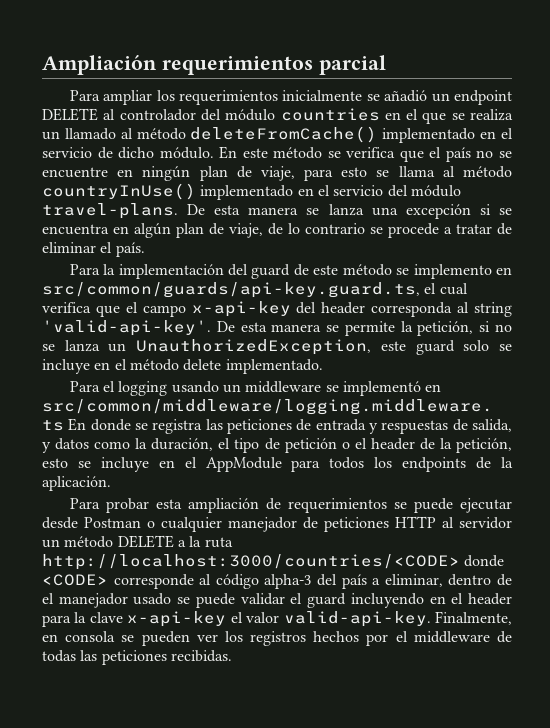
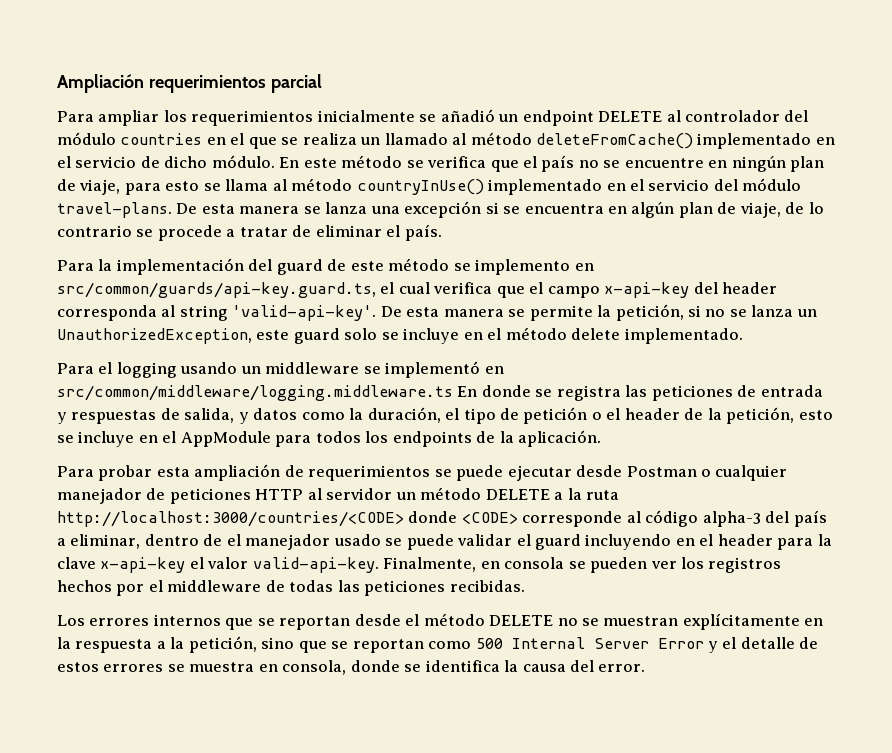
(232, 656) none -> [57,613,824,630] [57,636,819,653] [57,660,646,675] // Los errores internos que se reportan desde el método DELETE no se muestran explícitamente en la respuesta a la petición, sino que se reportan como 500 Internal Server Error y el detalle de estos errores se muestra en consola, donde se identifica la causa del error.

